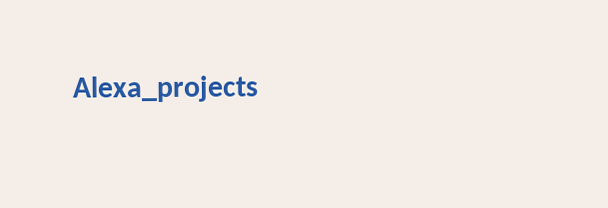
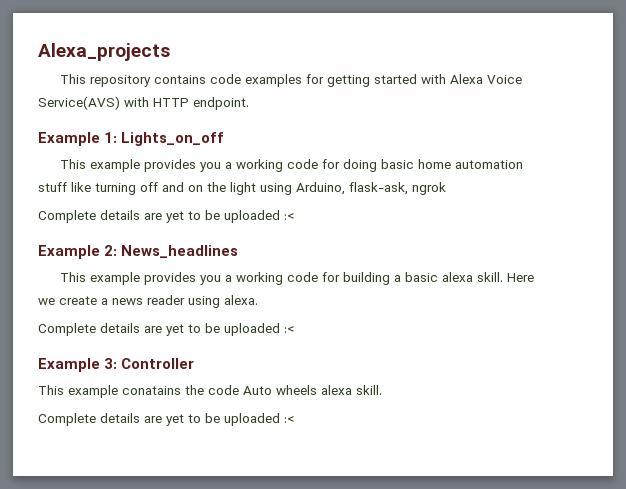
(258, 89) none -> [59,74,522,87] [38,96,249,110] [38,132,225,146] [59,159,523,172] [38,182,446,195] [38,210,295,223] [38,245,239,259] [59,272,534,285] [38,295,258,308] [38,323,295,336] [38,358,195,372] [38,385,382,398] [38,413,295,426] // This repository contains code examples for getting started with Alexa Voice Service(AVS) with HTTP endpoint. // Example 1: Lights_on_off // This example provides you a working code for doing basic home automation stuff like turning off and on the light using Arduino, flask-ask, ngrok // Complete details are yet to be uploaded :< // Example 2: News_headlines // This example provides you a working code for building a basic alexa skill. Here we create a news reader using alexa. // Complete details are yet to be uploaded :< // Example 3: Controller // This example conatains the code Auto wheels alexa skill. // Complete details are yet to be uploaded :<

